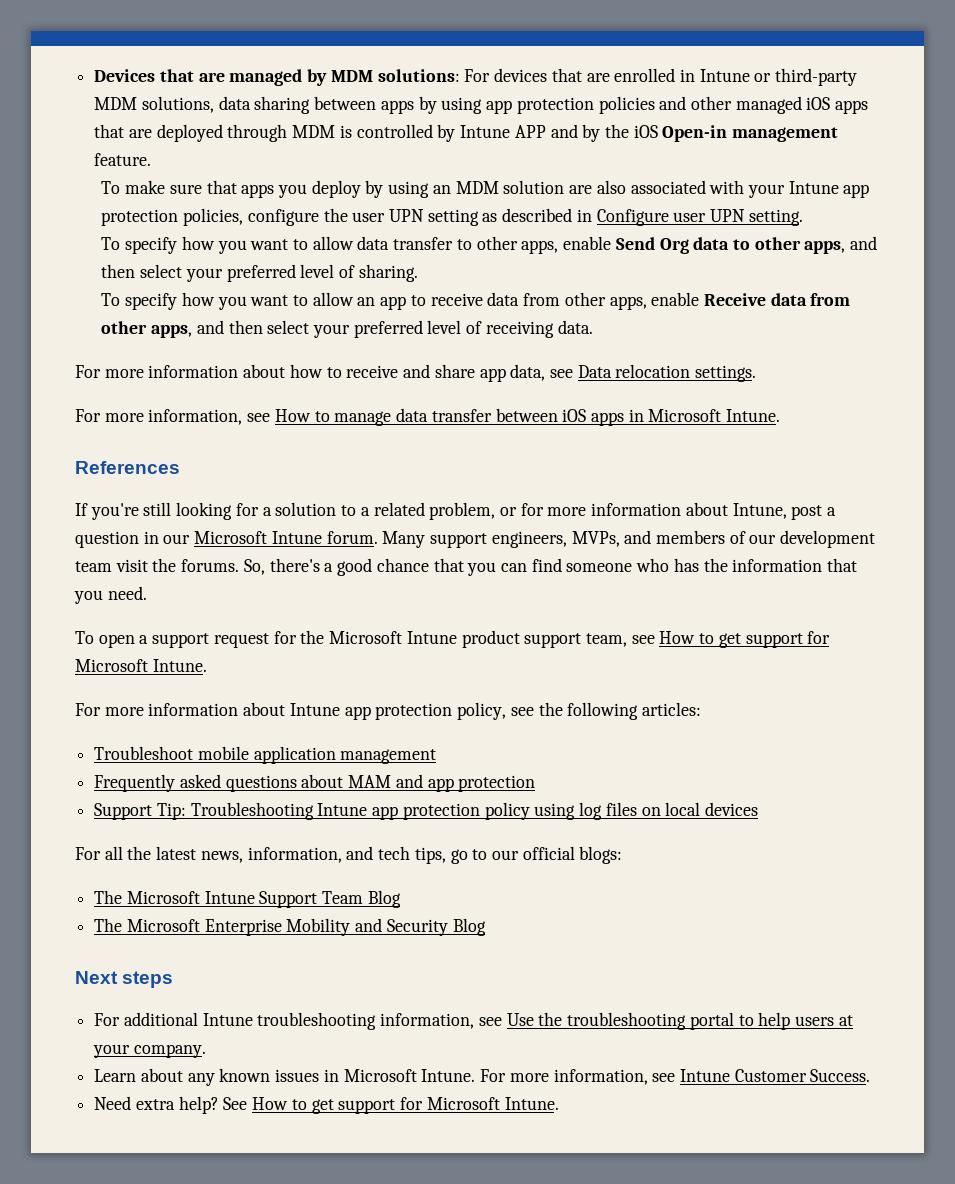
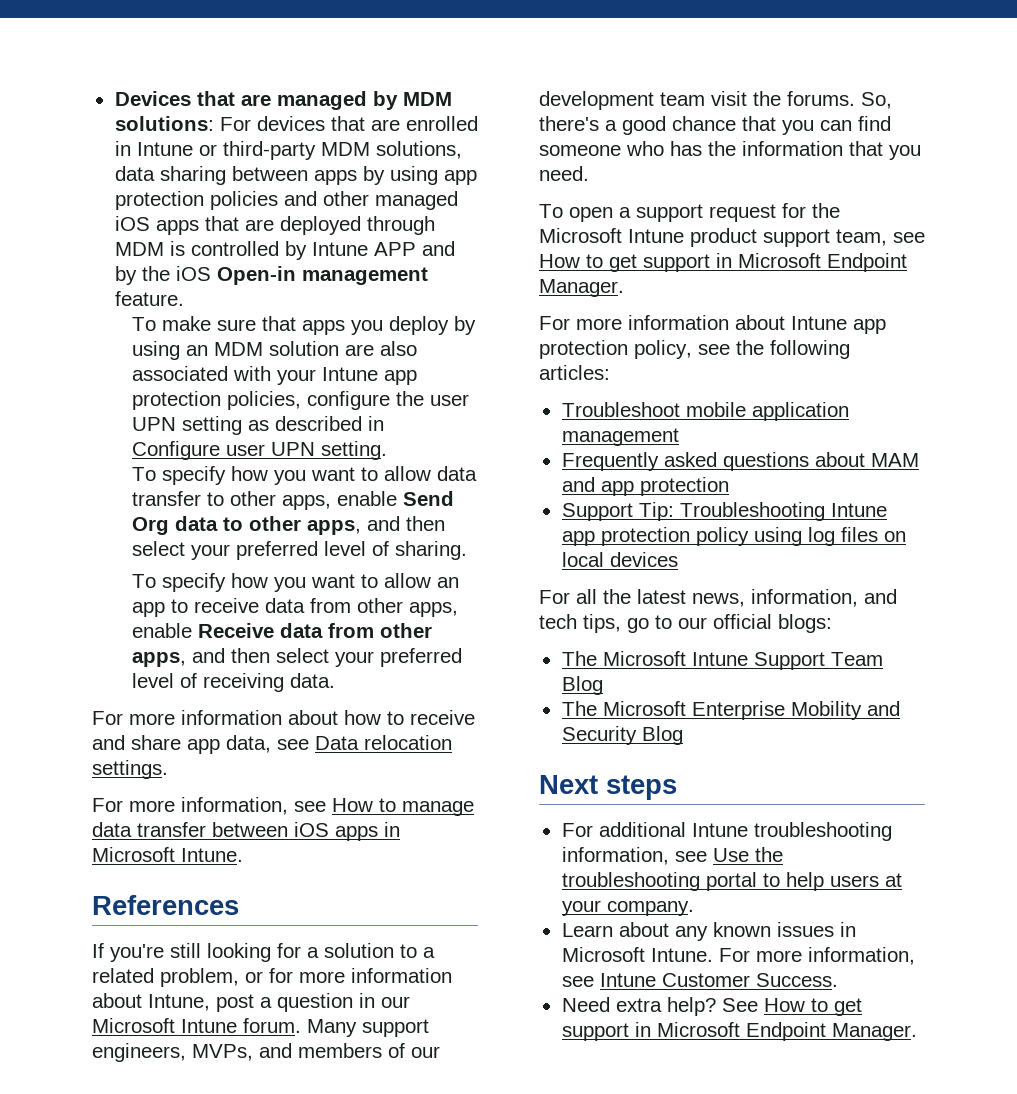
[807,631,831,644] [75,659,207,672] for Microsoft Intune. -> [716,253,907,272] [539,279,624,297] in Microsoft Endpoint Manager.
[400,1097,559,1110] for Microsoft Intune. -> [634,1022,917,1041] in Microsoft Endpoint Manager.

